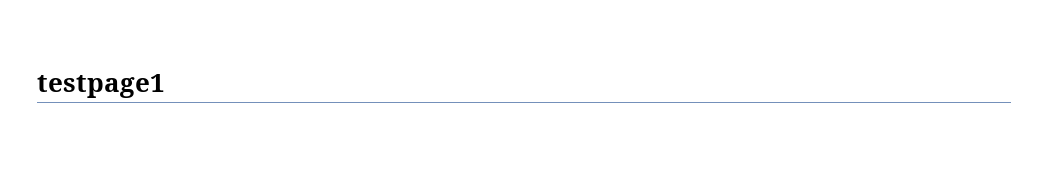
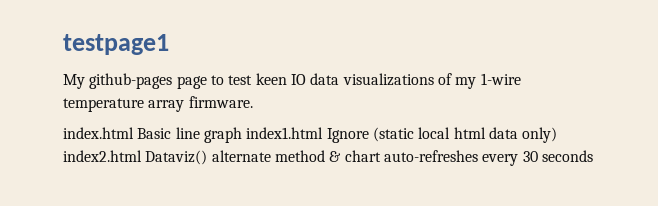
(165, 86) none -> [63,73,521,89] [63,96,253,112] [63,127,558,143] [63,150,593,166] // My github-pages page to test keen IO data visualizations of my 1-wire temperature array firmware. // index.html Basic line graph index1.html Ignore (static local html data only) index2.html Dataviz() alternate method & chart auto-refreshes every 30 seconds

